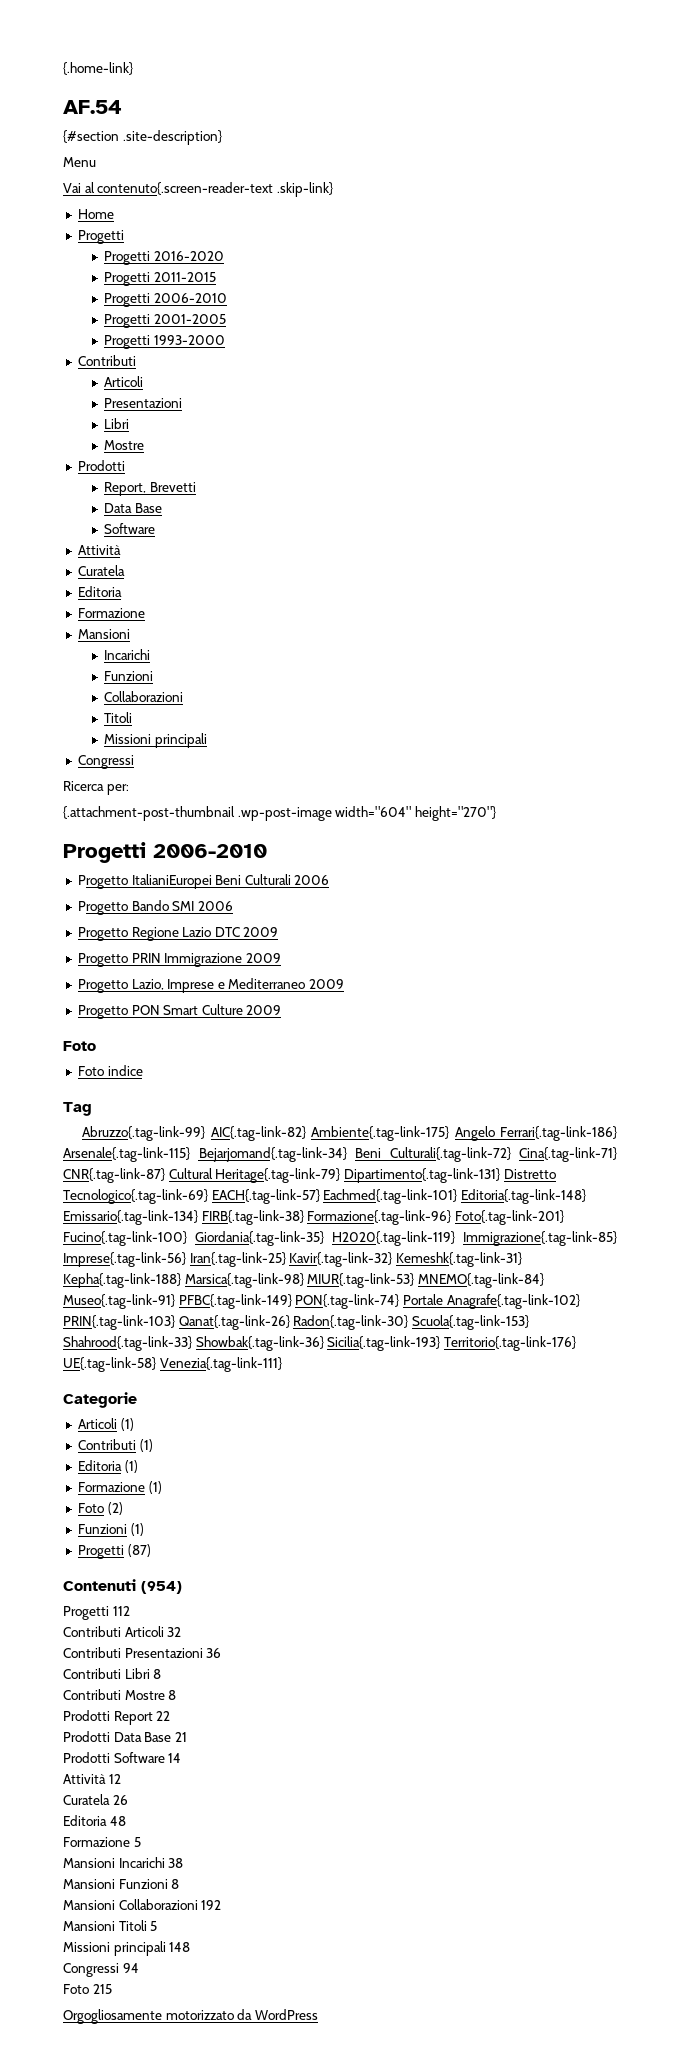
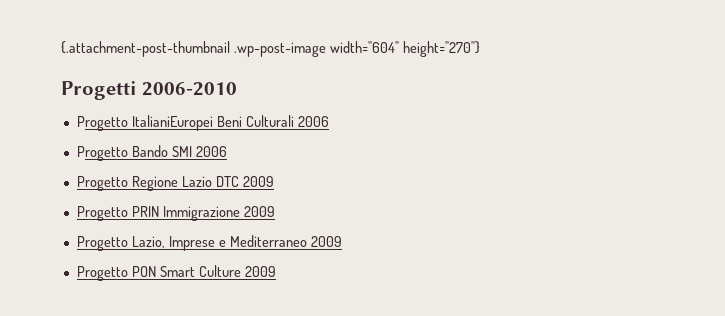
[63,62,133,75] [63,100,122,114] [63,130,222,145] [63,157,96,167] [63,182,333,197] [77,209,114,219] [77,230,124,244] [104,251,224,265] [104,272,216,286] [104,293,227,307] [104,314,226,328] [104,335,225,349] [77,355,136,366] [104,376,144,387] [104,398,183,408] [104,418,130,429] [104,440,145,450] [77,460,125,471] [104,482,196,496] [104,503,162,513] [104,523,156,534] [77,545,121,555] [77,565,125,576] [77,586,122,597] [77,608,145,618] [77,629,130,639] [104,649,151,660] [104,671,154,681] [104,691,184,702] [104,712,133,723] [104,733,207,748] [77,755,134,769] [63,781,129,795] {.home-link} // AF.54 // {#section .site-description} // Menu // Vai al contenuto{.screen-reader-text .skip-link} // Home // Progetti // Progetti 2016-2020 // Progetti 2011-2015 // Progetti 2006-2010 // Progetti 2001-2005 // Progetti 1993-2000 // Contributi // Articoli // Presentazioni // Libri // Mostre // Prodotti // Report, Brevetti // Data Base // Software // Attività // Curatela // Editoria // Formazione // Mansioni // Incarichi // Funzioni // Collaborazioni // Titoli // Missioni principali // Congressi // Ricerca per: // -> (61, 49) none
[63,1041,96,1051] [77,1065,143,1076] [63,1102,92,1116] [82,1126,617,1141] [63,1147,617,1162] [63,1168,556,1183] [63,1189,586,1204] [63,1210,564,1225] [63,1231,617,1246] [63,1252,522,1267] [63,1273,544,1288] [63,1294,580,1309] [63,1315,529,1330] [63,1336,576,1351] [63,1357,282,1372] [63,1392,137,1408] [77,1418,134,1431] [77,1439,153,1452] [77,1460,138,1473] [77,1481,162,1494] [77,1502,123,1515] [77,1523,144,1536] [77,1544,151,1559] [63,1579,182,1594] [63,1606,130,1620] [63,1626,182,1637] [63,1647,222,1658] [63,1668,162,1679] [63,1689,177,1700] [63,1710,171,1725] [63,1731,187,1742] [63,1752,182,1763] [63,1774,121,1784] [63,1794,128,1805] [63,1815,126,1826] [63,1837,141,1847] [63,1857,184,1868] [63,1879,180,1889] [63,1899,222,1910] [63,1920,158,1931] [63,1941,191,1956] [63,1963,139,1977] [63,1984,112,1994] [63,2009,318,2024] // Foto // Foto indice // Tag // Abruzzo{.tag-link-99} AIC{.tag-link-82} Ambiente{.tag-link-175} Angelo Ferrari{.tag-link-186} Arsenale{.tag-link-115} Bejarjomand{.tag-link-34} Beni Culturali{.tag-link-72} Cina{.tag-link-71} CNR{.tag-link-87} Cultural Heritage{.tag-link-79} Dipartimento{.tag-link-131} Distretto Tecnologico{.tag-link-69} EACH{.tag-link-57} Eachmed{.tag-link-101} Editoria{.tag-link-148} Emissario{.tag-link-134} FIRB{.tag-link-38} Formazione{.tag-link-96} Foto{.tag-link-201} Fucino{.tag-link-100} Giordania{.tag-link-35} H2020{.tag-link-119} Immigrazione{.tag-link-85} Imprese{.tag-link-56} Iran{.tag-link-25} Kavir{.tag-link-32} Kemeshk{.tag-link-31} Kepha{.tag-link-188} Marsica{.tag-link-98} MIUR{.tag-link-53} MNEMO{.tag-link-84} Museo{.tag-link-91} PFBC{.tag-link-149} PON{.tag-link-74} Portale Anagrafe{.tag-link-102} PRIN{.tag-link-103} Qanat{.tag-link-26} Radon{.tag-link-30} Scuola{.tag-link-153} Shahrood{.tag-link-33} Showbak{.tag-link-36} Sicilia{.tag-link-193} Territorio{.tag-link-176} UE{.tag-link-58} Venezia{.tag-link-111} // Categorie // Articoli (1) // Contributi (1) // Editoria (1) // Formazione (1) // Foto (2) // Funzioni (1) // Progetti (87) // Contenuti (954) // Progetti 112 // Contributi Articoli 32 // Contributi Presentazioni 36 // Contributi Libri 8 // Contributi Mostre 8 // Prodotti Report 22 // Prodotti Data Base 21 // Prodotti Software 14 // Attività 12 // Curatela 26 // Editoria 48 // Formazione 5 // Mansioni Incarichi 38 // Mansioni Funzioni 8 // Mansioni Collaborazioni 192 // Mansioni Titoli 5 // Missioni principali 148 // Congressi 94 // Foto 215 // Orgogliosamente motorizzato da WordPress -> (276, 271) none

